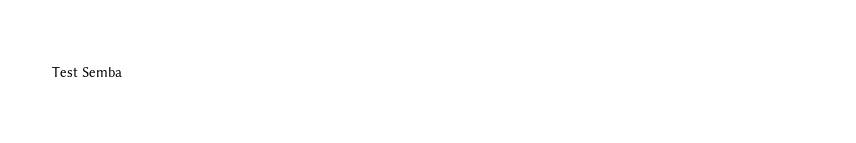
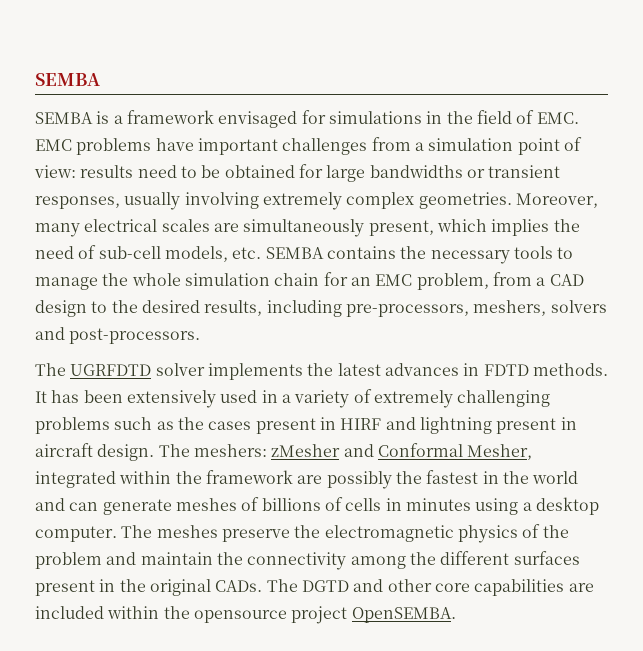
[52,66,122,77] Test Semba -> [35,73,100,86] [35,110,579,128] [35,137,582,155] [34,164,561,182] [35,192,598,210] [35,219,580,237] [35,245,574,264] [35,272,584,290] [35,300,607,317] [35,327,201,344] [35,363,608,380] [35,389,551,408] [35,417,577,434] [35,443,533,461] [35,470,579,489] [35,497,599,515] [35,524,569,543] [35,551,580,570] [35,579,594,596] [35,606,456,624] SEMBA // SEMBA is a framework envisaged for simulations in the field of EMC. EMC problems have important challenges from a simulation point of view: results need to be obtained for large bandwidths or transient responses, usually involving extremely complex geometries. Moreover, many electrical scales are simultaneously present, which implies the need of sub-cell models, etc. SEMBA contains the necessary tools to manage the whole simulation chain for an EMC problem, from a CAD design to the desired results, including pre-processors, meshers, solvers and post-processors. // The UGRFDTD solver implements the latest advances in FDTD methods. It has been extensively used in a variety of extremely challenging problems such as the cases present in HIRF and lightning present in aircraft design. The meshers: zMesher and Conformal Mesher, integrated within the framework are possibly the fastest in the world and can generate meshes of billions of cells in minutes using a desktop computer. The meshes preserve the electromagnetic physics of the problem and maintain the connectivity among the different surfaces present in the original CADs. The DGTD and other core capabilities are included within the opensource project OpenSEMBA.

